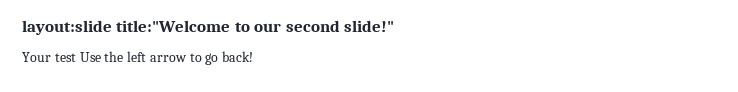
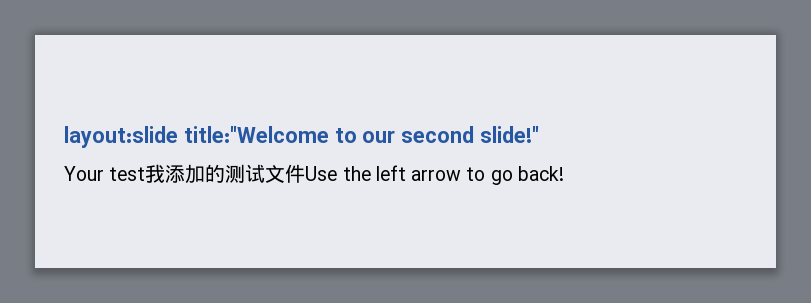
(76, 57) none -> [145,164,306,184] 我添加的测试文件

